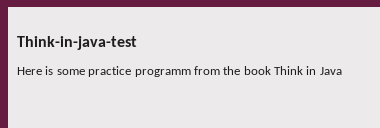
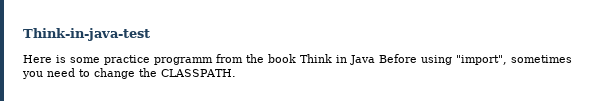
(342, 71) none -> [379,54,572,65] [22,68,236,79] Before using "import", sometimes you need to change the CLASSPATH.

